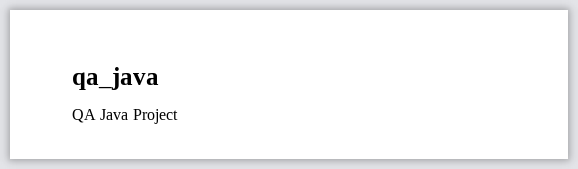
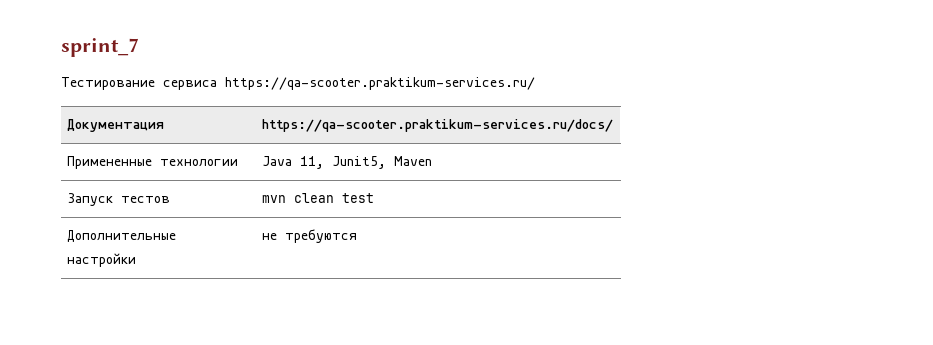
[72,67,159,90] [72,109,178,124] qa_java // QA Java Project -> [61,38,139,57] [61,77,535,90] [66,119,164,132] [261,119,613,132] [66,156,238,169] [261,156,432,169] [66,193,170,206] [261,193,374,203] [66,230,176,242] [66,253,136,267] [261,229,357,243] sprint_7 // Тестирование сервиса https://qa-scooter.praktikum-services.ru/ // Документация | https://qa-scooter.praktikum-services.ru/docs/ // Примененные технологии | Java 11, Junit5, Maven // Запуск тестов | mvn clean test // Дополнительные настройки | не требуются

